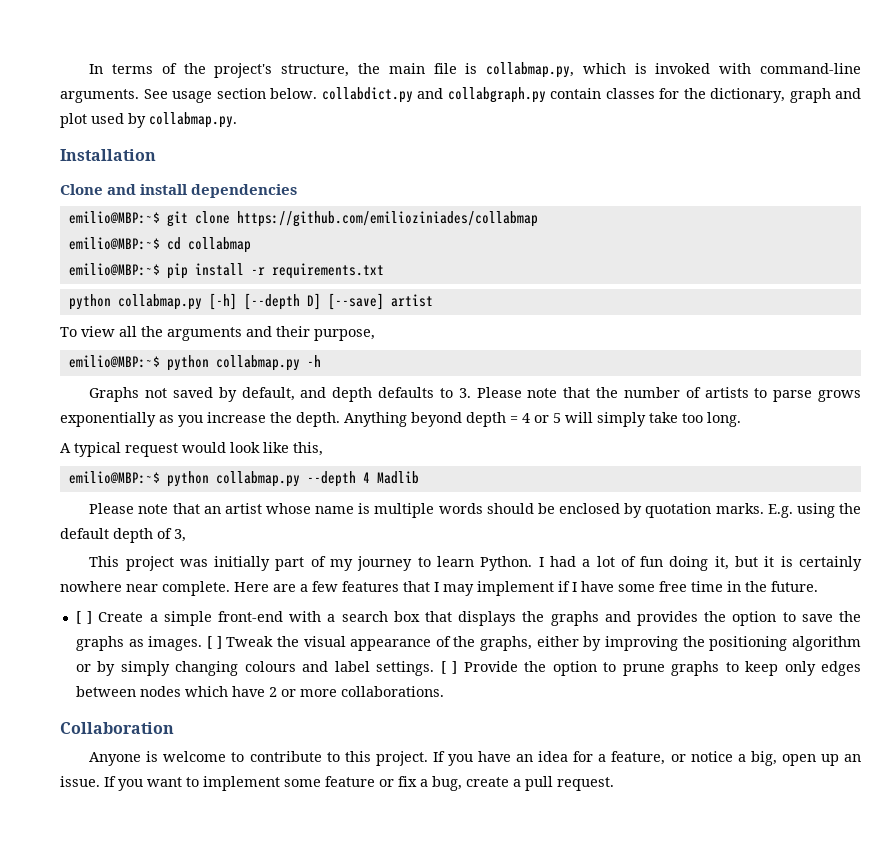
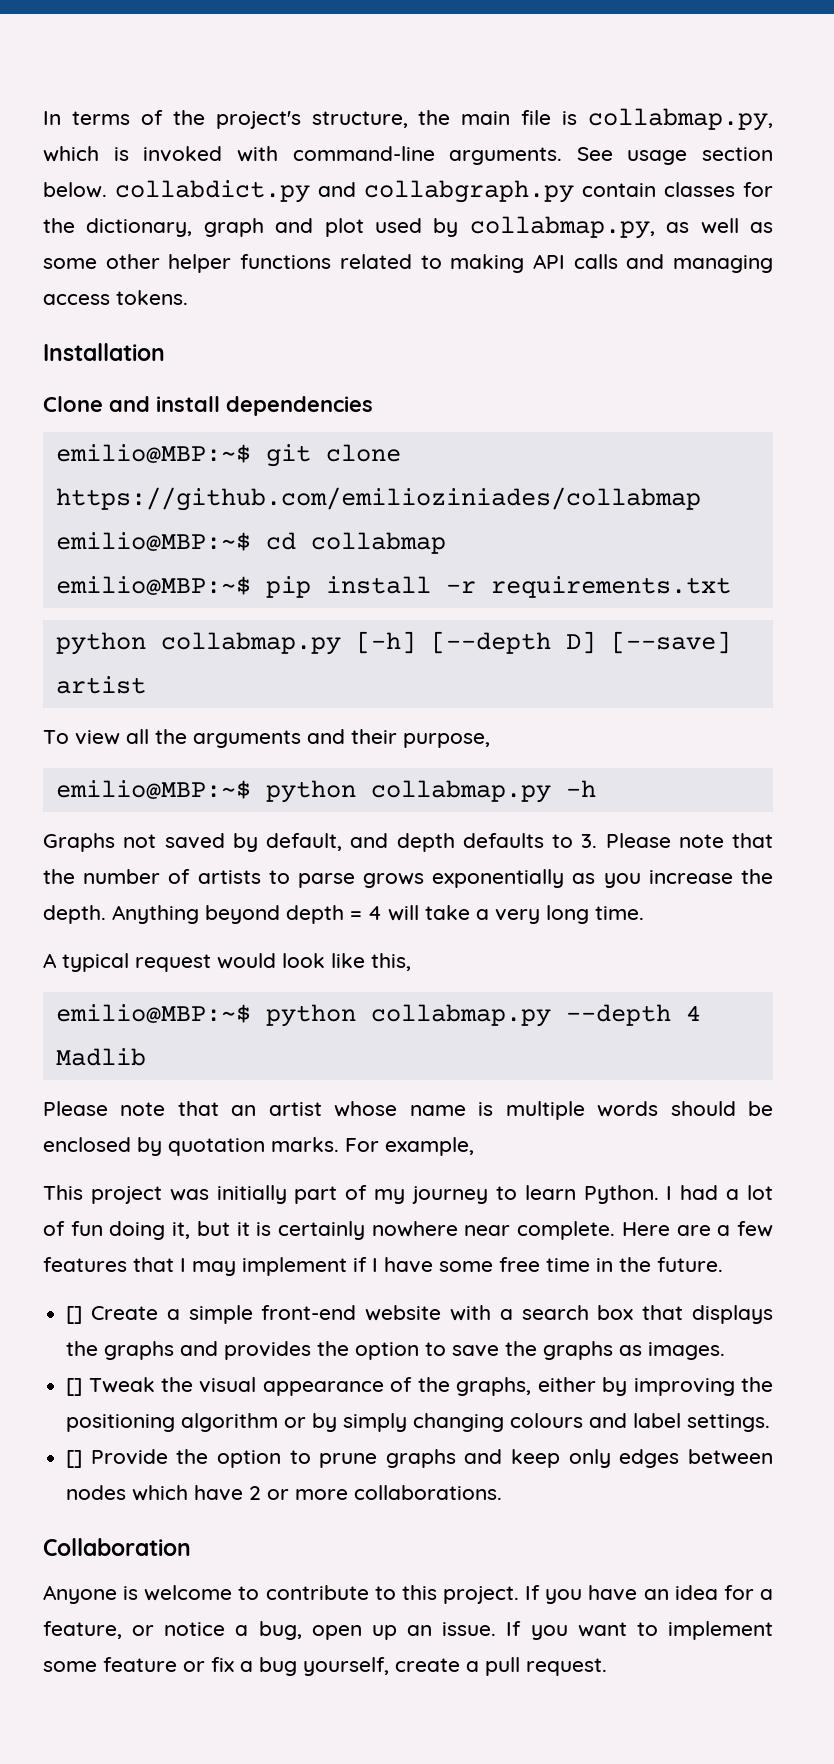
[149,112,237,128] collabmap.py. -> [469,216,773,239] [43,254,774,273] [43,290,188,305] collabmap.py, as well as some other helper functions related to making API calls and managing access tokens.
[534,412,741,427] or 5 will simply take too long. -> [388,905,644,924] will take a very long time.
[767,503,862,518] [60,528,186,543] E.g. using the default depth of 3, -> [345,1137,474,1156] For example,
[75,611,93,624] [ ] -> [66,1306,83,1324] []
(283, 616) none -> [365,1305,442,1321] website
[206,636,222,649] [ ] -> [66,1378,83,1396] // []
[440,661,458,674] [ ] -> [66,1450,83,1468] // []
[725,662,739,672] to -> [464,1449,503,1464] and
[750,751,777,766] big, -> [258,1621,302,1640] bug,
[432,776,462,791] bug, -> [259,1657,389,1676] bug yourself,

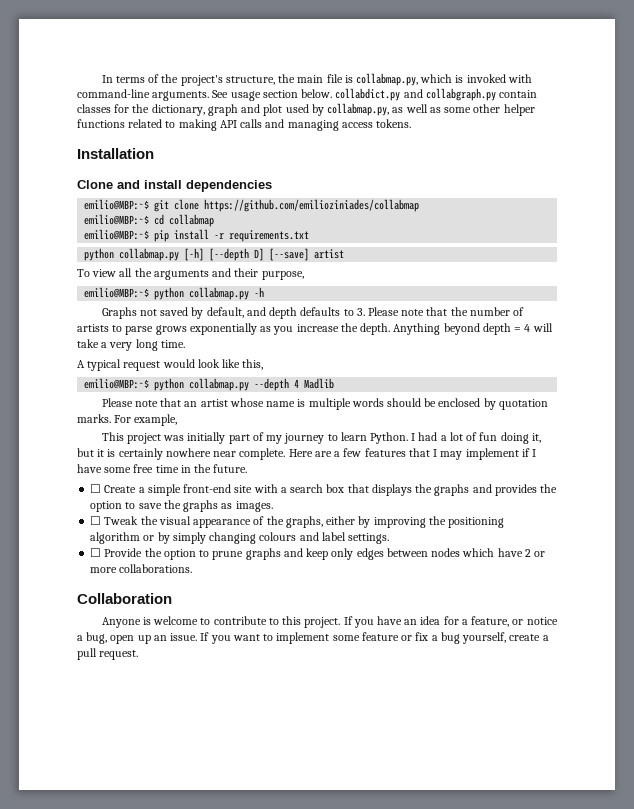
[66,1306,83,1324] [] -> [90,484,102,493] ☐
[365,1305,442,1321] website -> [234,485,253,493] site
[66,1378,83,1396] [] -> [90,516,102,525] ☐
[66,1450,83,1468] [] -> [90,548,102,557] ☐

